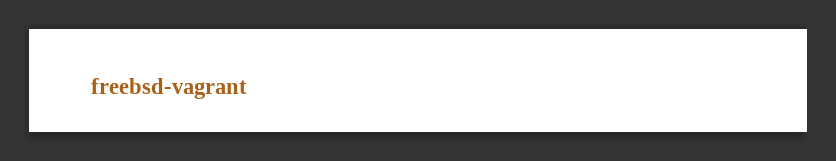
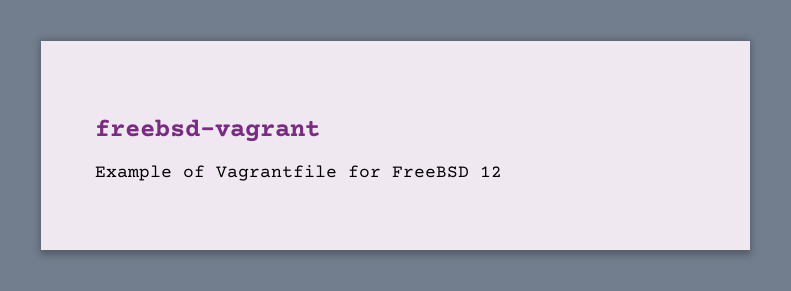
(247, 88) none -> [95,165,502,181] // Example of Vagrantfile for FreeBSD 12

